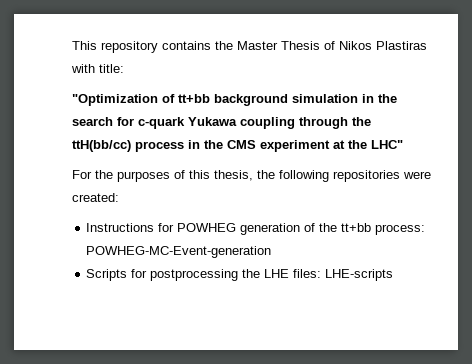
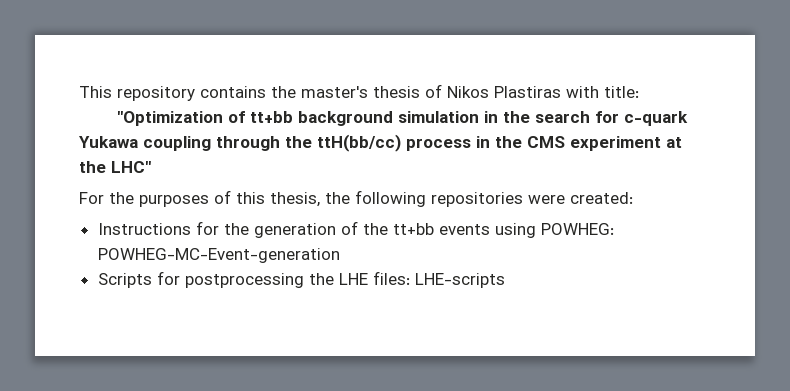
[237,41,320,50] Master Thesis -> [301,86,420,98] master's thesis
[177,223,237,232] POWHEG -> [223,223,249,235] the
[375,224,426,235] process: -> [438,223,614,238] events using POWHEG:

